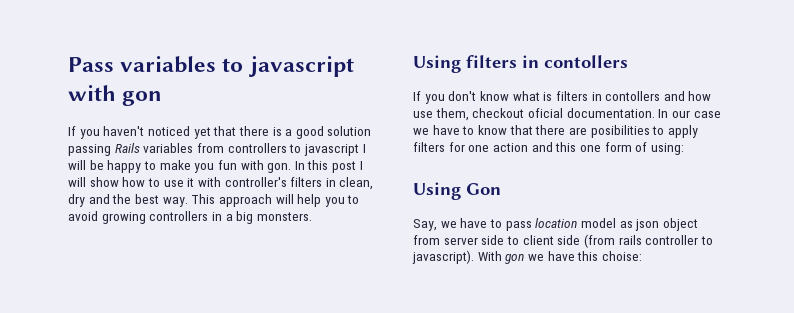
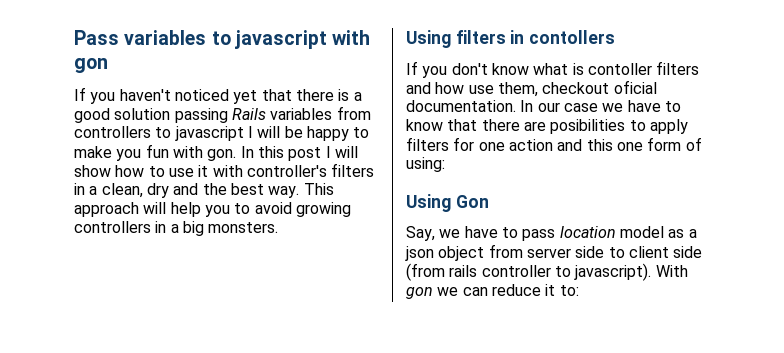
(336, 182) none -> [89,186,98,195] a
[555,91,661,101] filters in contollers -> [587,61,700,75] contoller filters
(633, 224) none -> [688,229,697,238] a
[547,251,642,261] have this choise: -> [462,284,579,296] can reduce it to:

